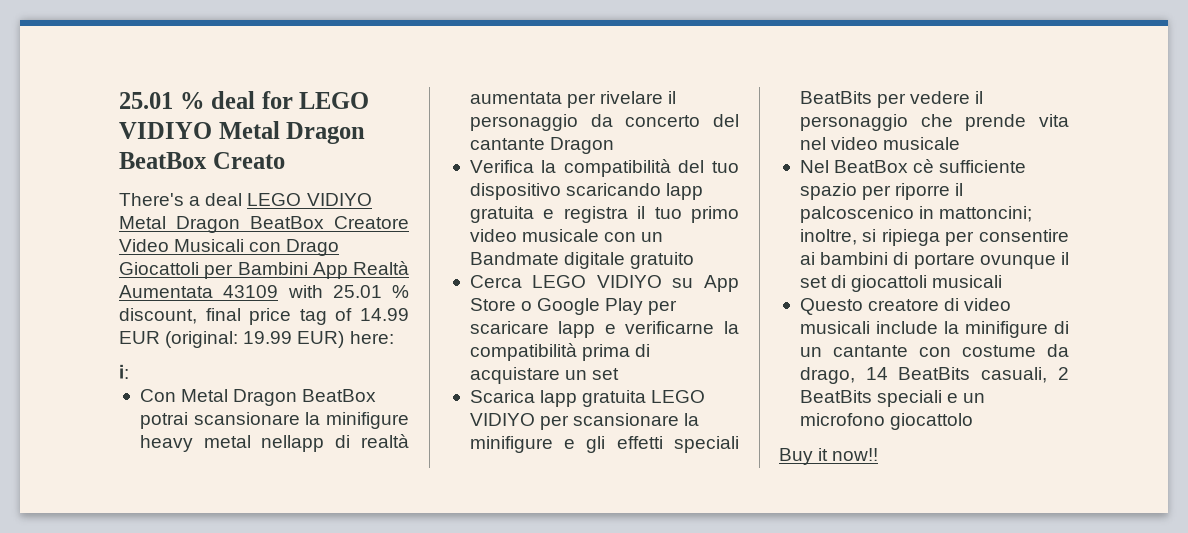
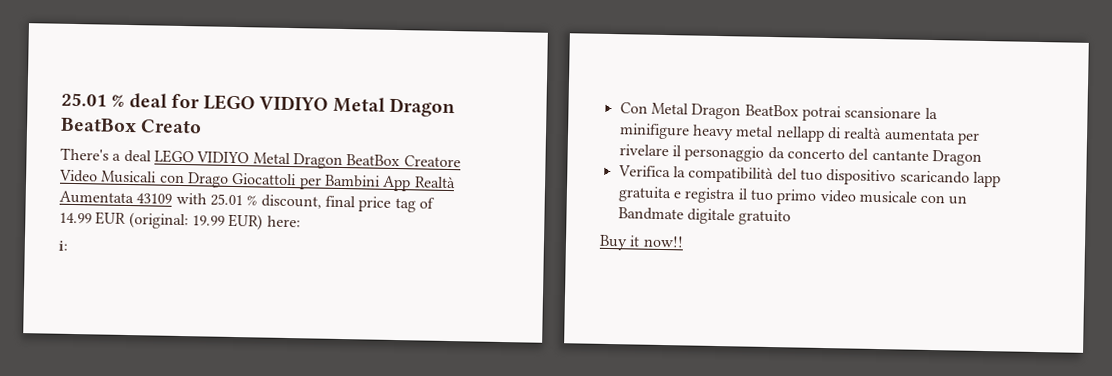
[469,275,739,292] [469,298,678,315] [469,321,739,338] [469,343,651,361] [469,367,620,384] [469,390,706,407] [469,413,700,430] [469,436,739,453] [799,91,984,108] [799,114,1069,131] [799,137,961,150] [799,159,1027,173] [799,183,964,200] [799,206,1033,223] [799,229,1069,246] [799,252,1069,269] [799,275,1003,292] [799,298,1012,315] [799,321,1069,338] [799,344,1069,357] [799,367,1069,384] [799,390,986,407] [799,413,974,430] // Cerca LEGO VIDIYO su App Store o Google Play per scaricare lapp e verificarne la compatibilità prima di acquistare un set // Scarica lapp gratuita LEGO VIDIYO per scansionare la minifigure e gli effetti speciali BeatBits per vedere il personaggio che prende vita nel video musicale // Nel BeatBox cè sufficiente spazio per riporre il palcoscenico in mattoncini; inoltre, si ripiega per consentire ai bambini di portare ovunque il set di giocattoli musicali // Questo creatore di video musicali include la minifigure di un cantante con costume da drago, 14 BeatBits casuali, 2 BeatBits speciali e un microfono giocattolo -> (792, 217) none

